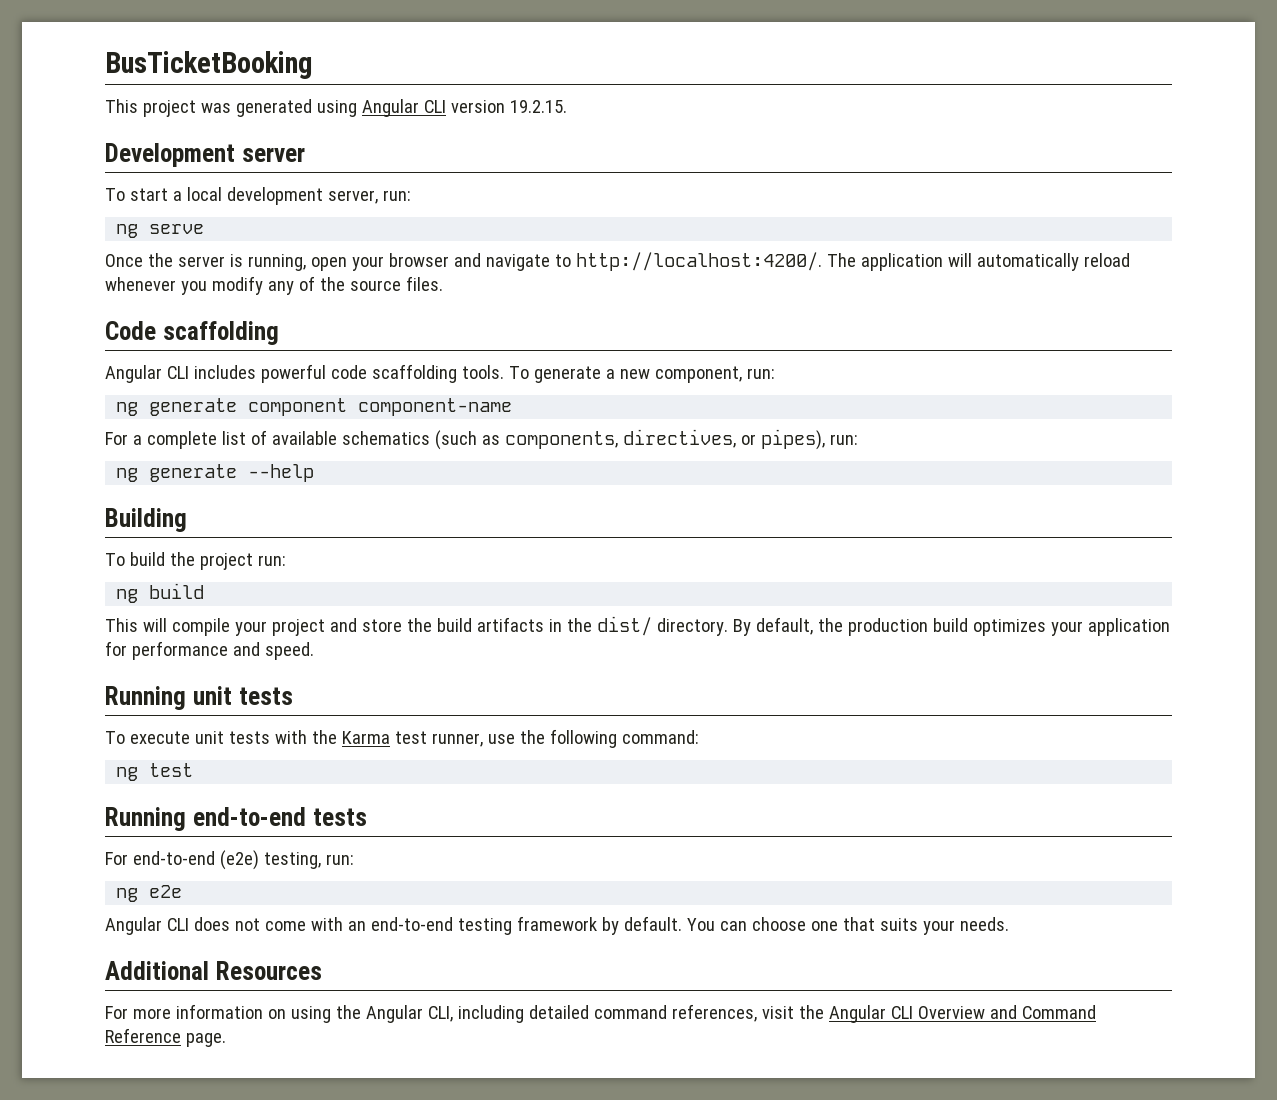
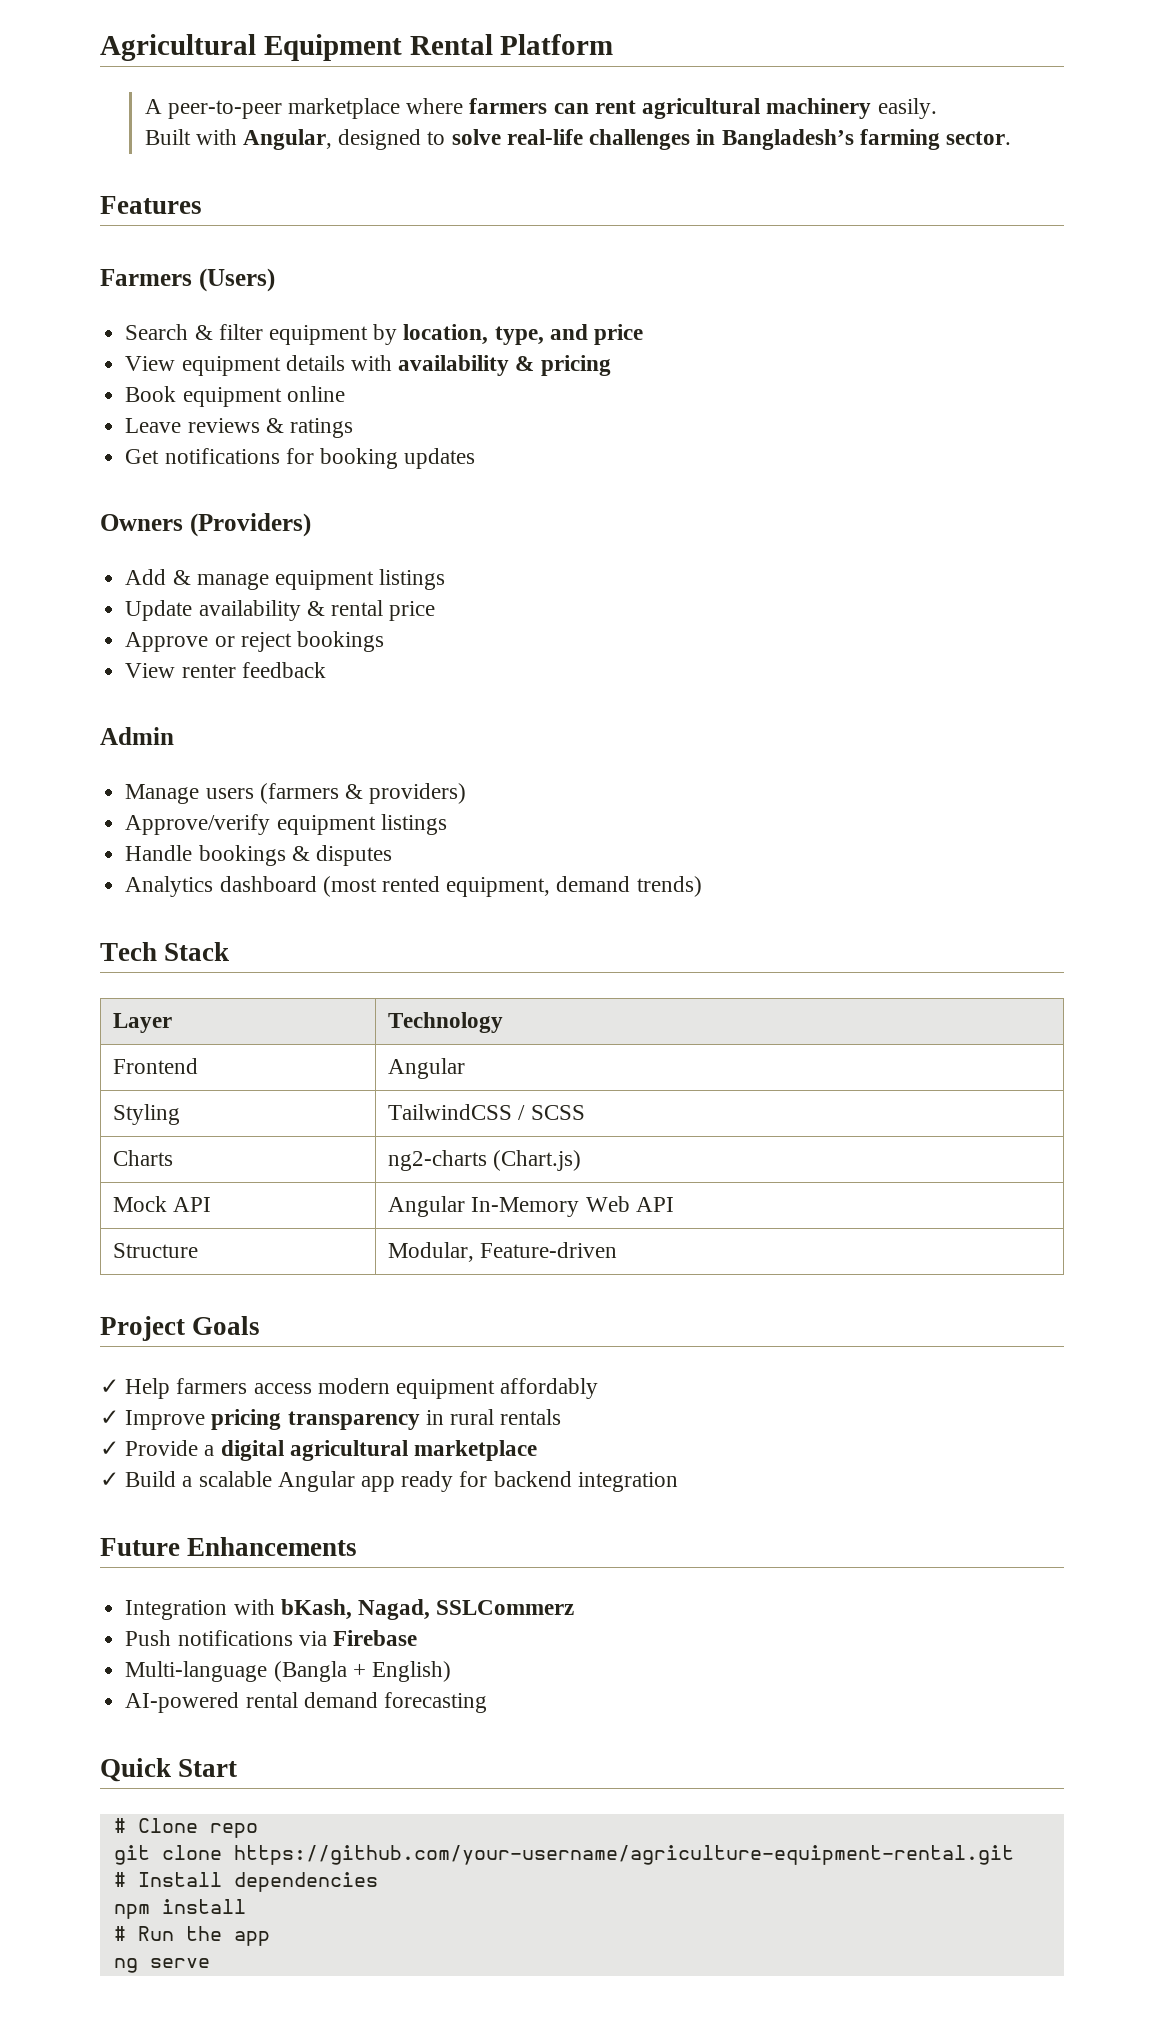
[105,51,312,79] [105,99,567,117] [105,143,305,167] [105,187,411,205] [116,224,205,238] [105,252,1130,271] [105,276,443,295] [105,321,279,345] [105,364,775,383] [116,398,513,416] [105,429,858,450] [116,464,315,482] [105,508,187,532] [105,552,286,570] [116,583,205,603] [105,616,1170,636] [105,641,314,660] [105,686,293,710] [105,729,699,748] [116,763,194,781] [105,807,367,831] [105,850,354,870] [116,885,183,902] [105,916,1009,935] [105,961,322,980] [105,1004,1096,1023] [105,1028,226,1047] BusTicketBooking // This project was generated using Angular CLI version 19.2.15. // Development server // To start a local development server, run: // ng serve // Once the server is running, open your browser and navigate to http://localhost:4200/. The application will automatically reload whenever you modify any of the source files. // Code scaffolding // Angular CLI includes powerful code scaffolding tools. To generate a new component, run: // ng generate component component-name // For a complete list of available schematics (such as components, directives, or pipes), run: // ng generate --help // Building // To build the project run: // ng build // This will compile your project and store the build artifacts in the dist/ directory. By default, the production build optimizes your application for performance and speed. // Running unit tests // To execute unit tests with the Karma test runner, use the following command: // ng test // Running end-to-end tests // For end-to-end (e2e) testing, run: // ng e2e // Angular CLI does not come with an end-to-end testing framework by default. You can choose one that suits your needs. // Additional Resources // For more information on using the Angular CLI, including detailed command references, visit the Angular CLI Overview and Command Reference page. -> [100,34,614,61] [144,98,937,119] [144,129,1011,150] [100,196,202,214] [100,268,275,292] [125,324,643,345] [125,355,611,376] [125,386,345,407] [125,418,353,438] [125,448,476,469] [100,513,311,537] [125,569,446,590] [125,600,436,621] [125,631,384,652] [125,662,326,678] [100,727,174,745] [125,783,467,804] [125,814,447,835] [125,845,392,866] [125,876,702,897] [100,942,230,961] [113,1013,173,1033] [388,1012,504,1033] [113,1058,199,1074] [388,1058,466,1079] [113,1104,181,1125] [388,1104,585,1120] [113,1150,174,1166] [388,1150,582,1171] [113,1196,212,1212] [388,1196,674,1217] [113,1243,199,1258] [388,1242,618,1262] [100,1316,261,1341] [100,1378,599,1399] [100,1409,562,1430] [100,1440,538,1461] [100,1471,678,1492] [100,1537,358,1556] [125,1599,575,1620] [125,1630,417,1646] [125,1661,451,1682] [125,1692,487,1713] [100,1758,238,1782] [113,1818,258,1838] [113,1845,1014,1865] [113,1872,378,1892] [113,1899,246,1919] [113,1926,270,1946] [113,1958,210,1973] Agricultural Equipment Rental Platform // A peer-to-peer marketplace where farmers can rent agricultural machinery easily. // Built with Angular, designed to solve real-life challenges in Bangladesh’s farming sector. // Features // Farmers (Users) // Search & filter equipment by location, type, and price // View equipment details with availability & pricing // Book equipment online // Leave reviews & ratings // Get notifications for booking updates // Owners (Providers) // Add & manage equipment listings // Update availability & rental price // Approve or reject bookings // View renter feedback // Admin // Manage users (farmers & providers) // Approve/verify equipment listings // Handle bookings & disputes // Analytics dashboard (most rented equipment, demand trends) // Tech Stack // Layer | Technology // Frontend | Angular // Styling | TailwindCSS / SCSS // Charts | ng2-charts (Chart.js) // Mock API | Angular In-Memory Web API // Structure | Modular, Feature-driven // Project Goals // ✓ Help farmers access modern equipment affordably // ✓ Improve pricing transparency in rural rentals // ✓ Provide a digital agricultural marketplace // ✓ Build a scalable Angular app ready for backend integration // Future Enhancements // Integration with bKash, Nagad, SSLCommerz // Push notifications via Firebase // Multi-language (Bangla + English) // AI-powered rental demand forecasting // Quick Start // # Clone repo // git clone https://github.com/your-username/agriculture-equipment-rental.git // # Install dependencies // npm install // # Run the app // ng serve

